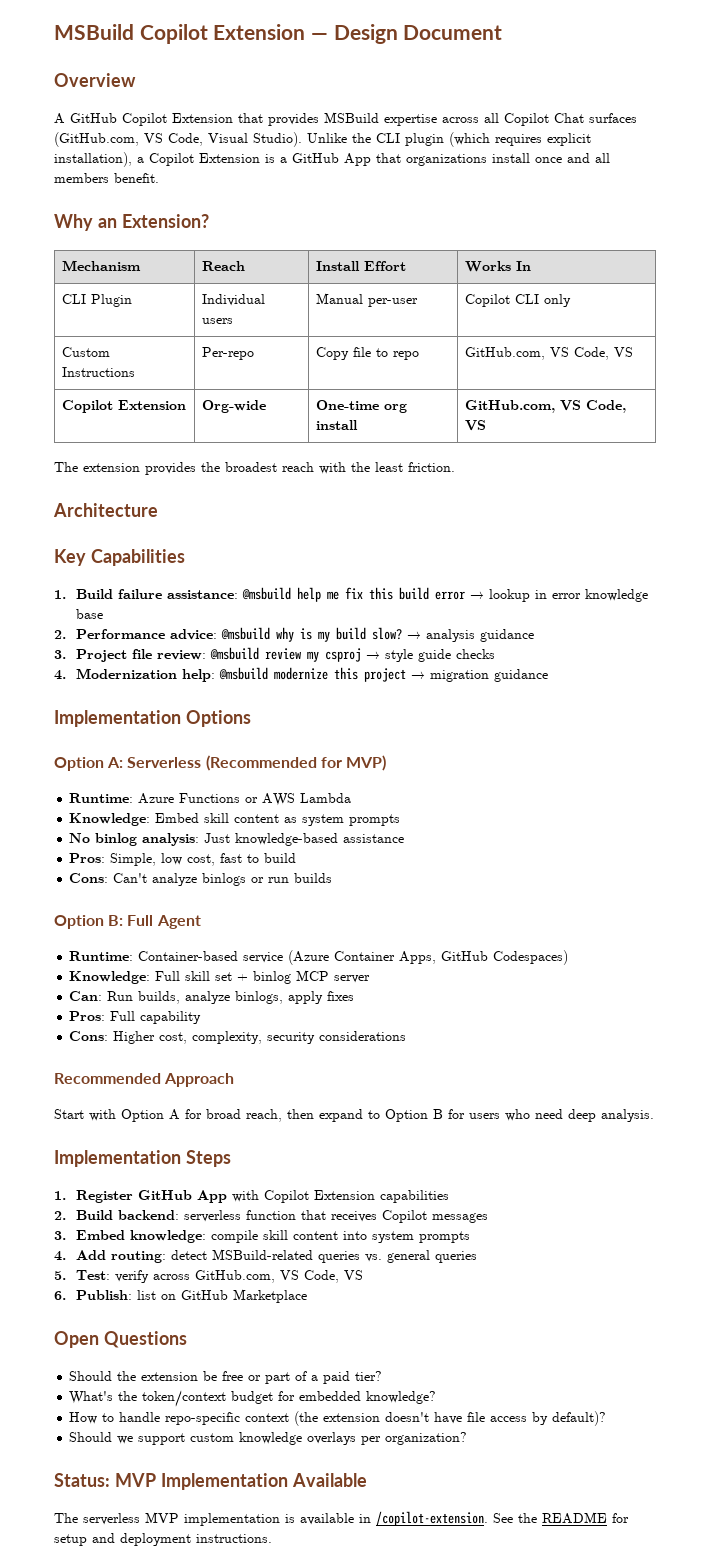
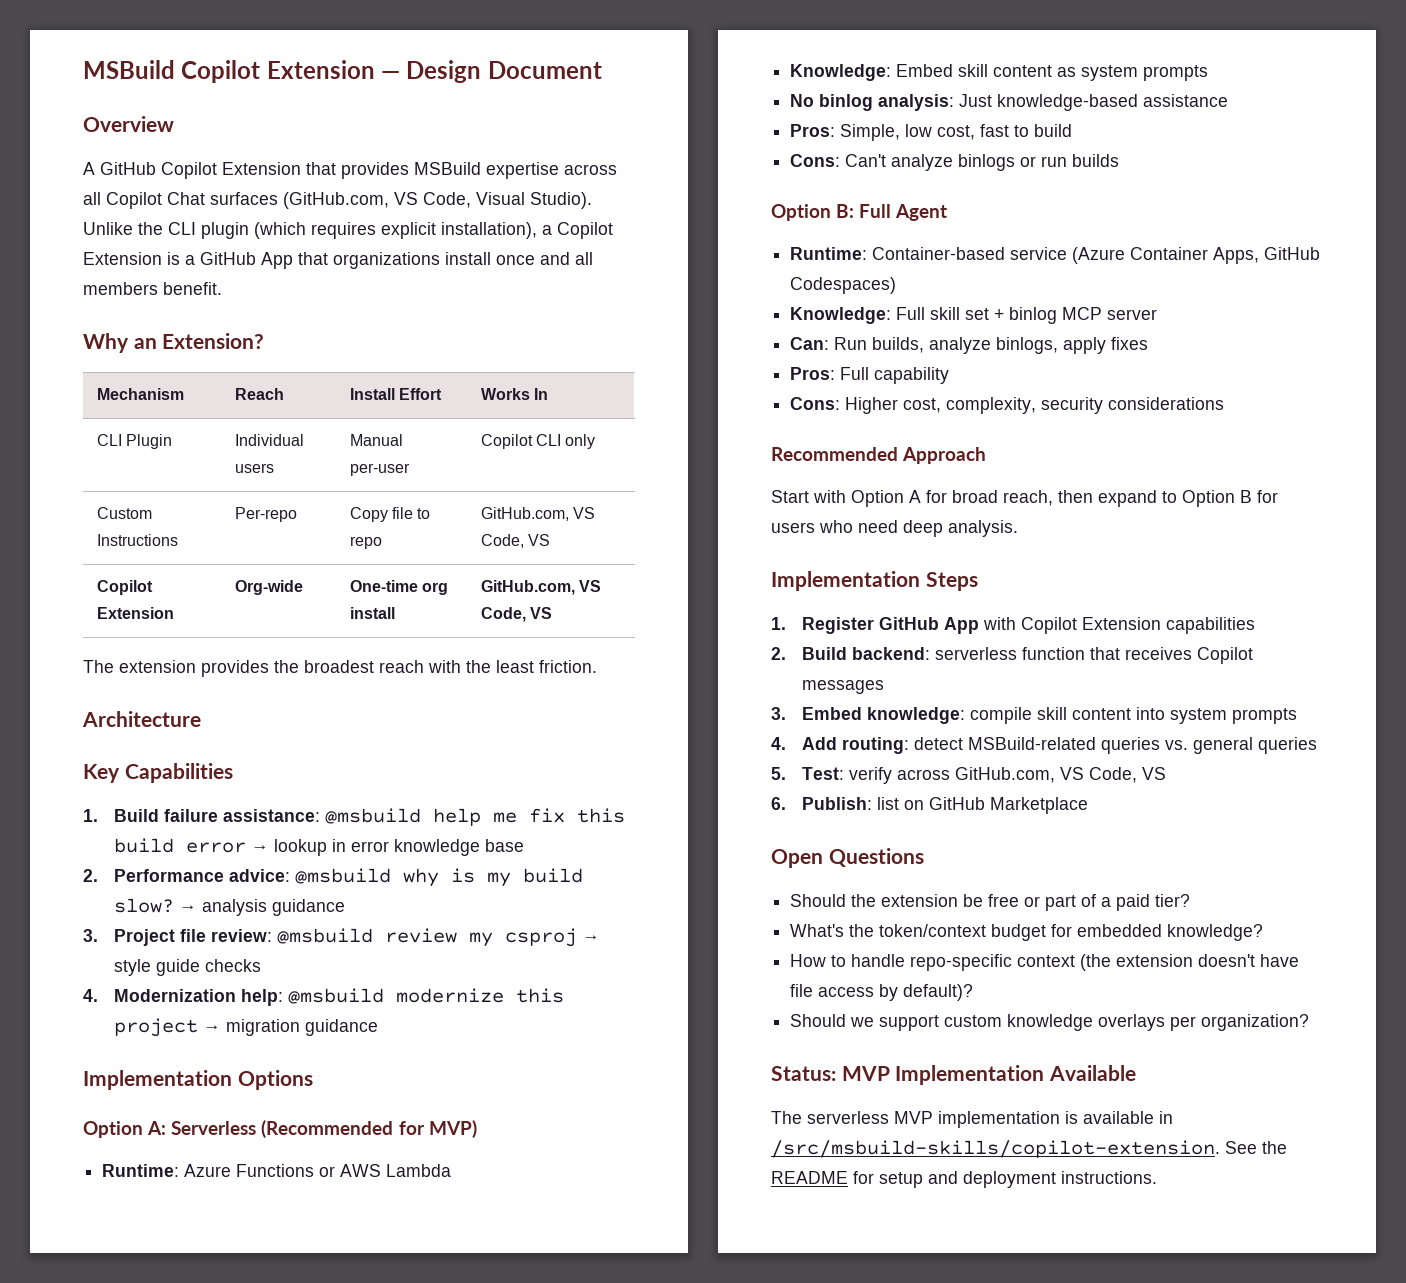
[376,1511,488,1526] /copilot-extension. -> [771,1140,1220,1158] /src/msbuild-skills/copilot-extension.

